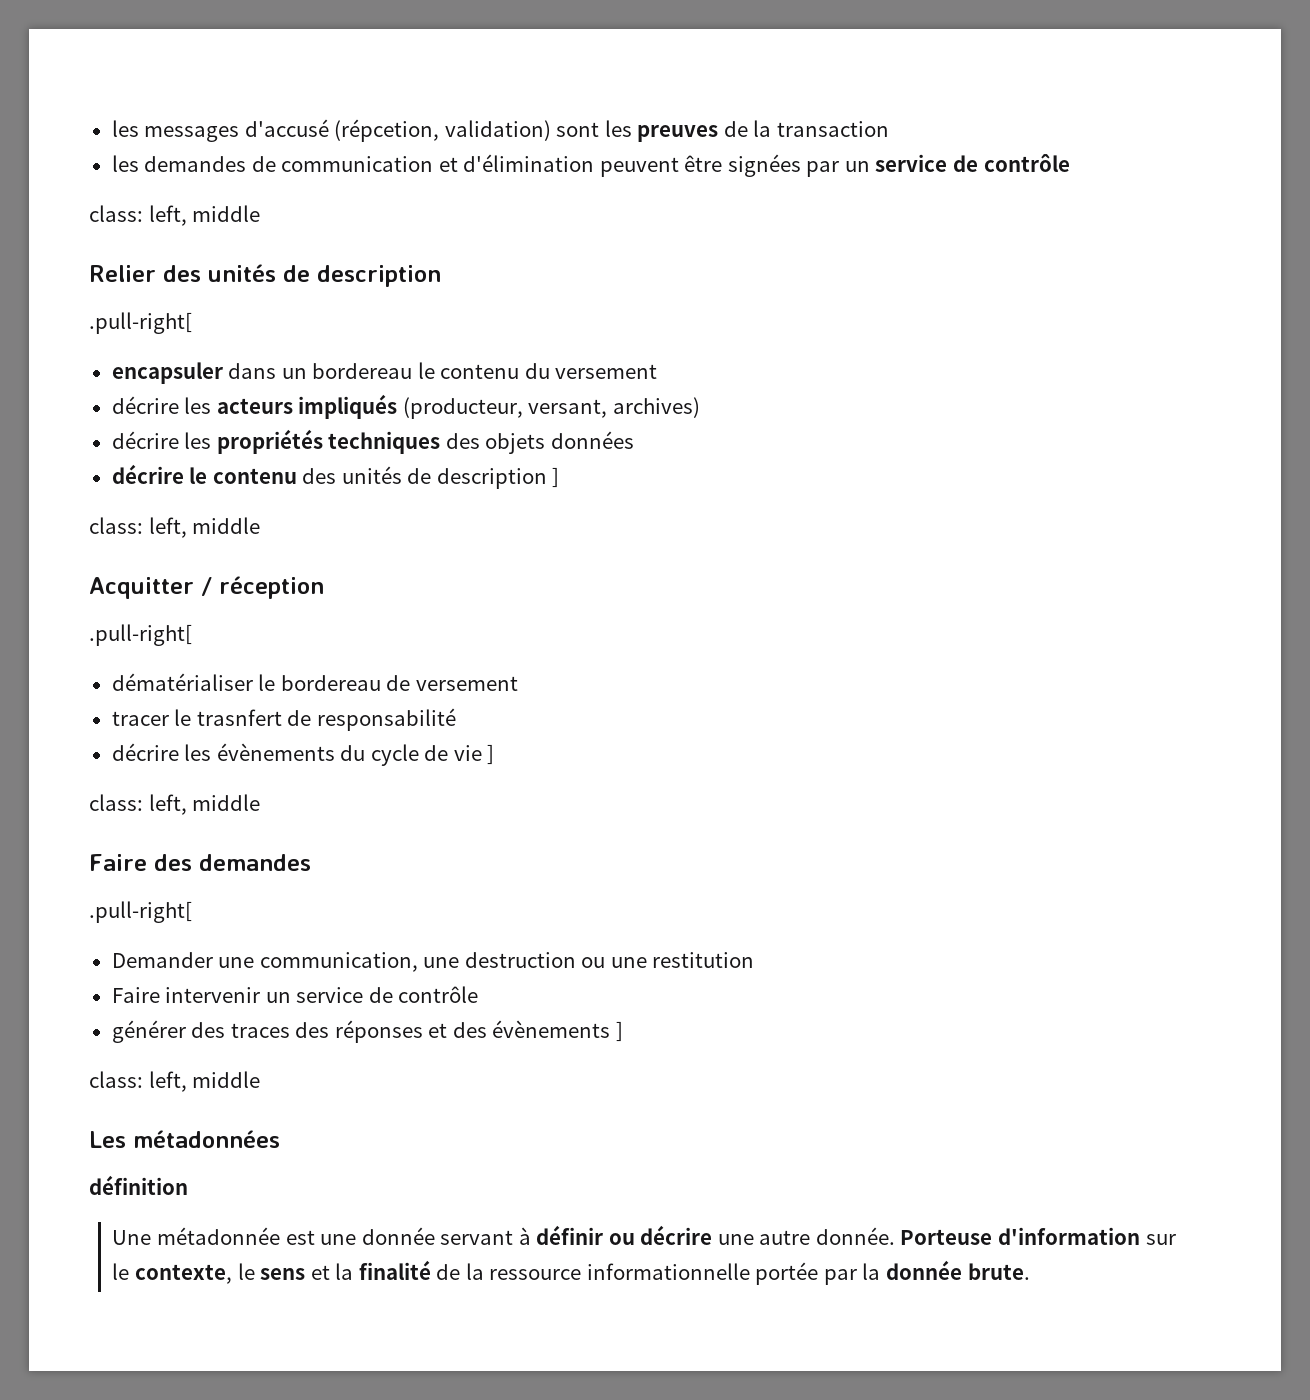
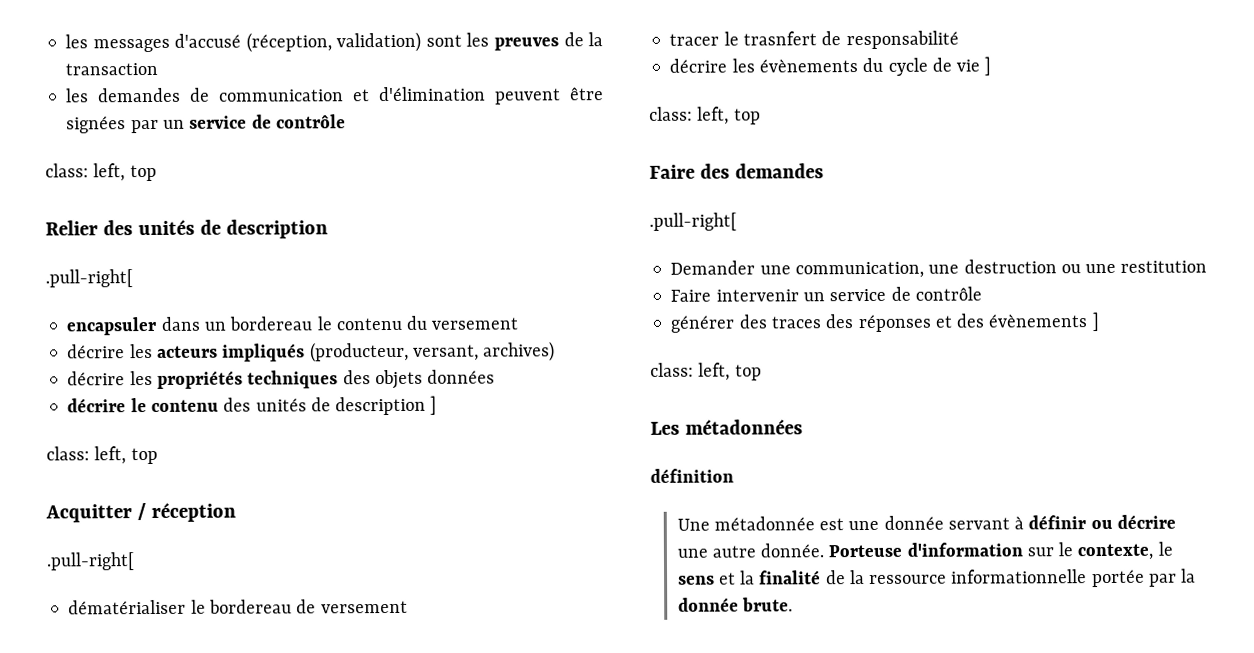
[334,119,440,142] (répcetion, -> [245,32,332,53] (réception,
[192,205,261,222] middle -> [129,164,157,182] top
[192,517,261,534] middle -> [130,447,158,465] top
[192,794,261,811] middle -> [733,108,761,125] top
[192,1071,261,1088] middle -> [734,364,762,381] top

